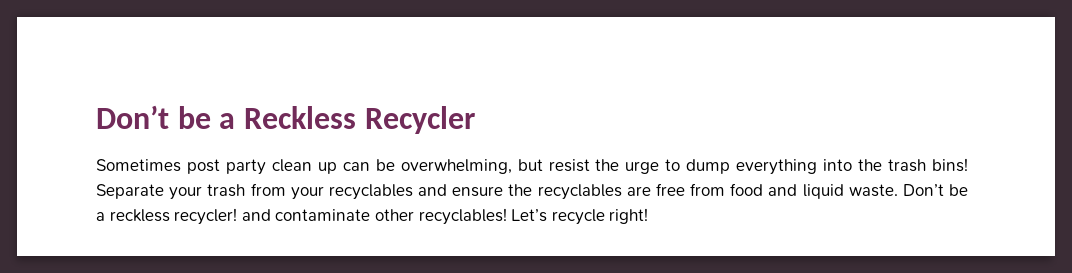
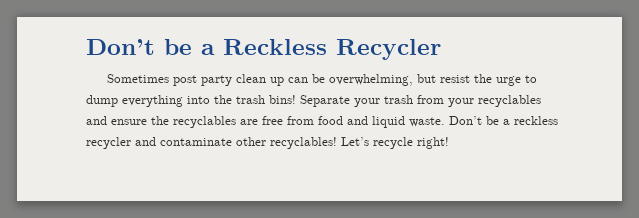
[174,208,238,225] recycler! -> [86,137,131,149] recycler

